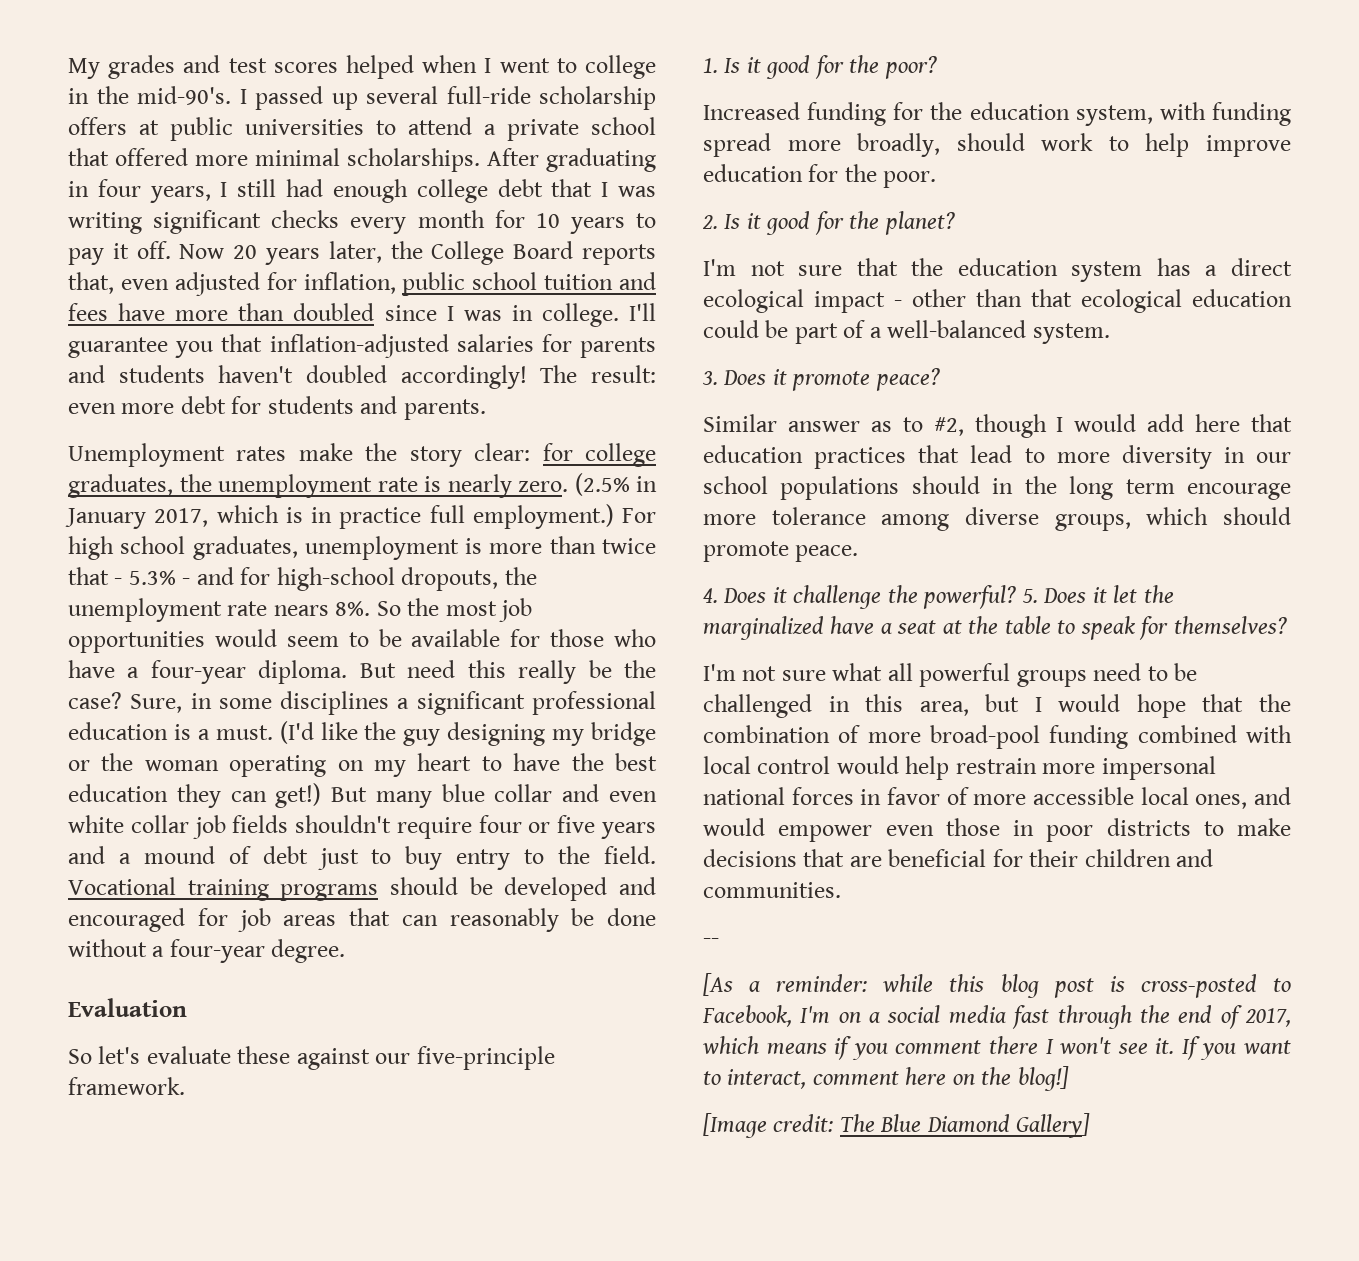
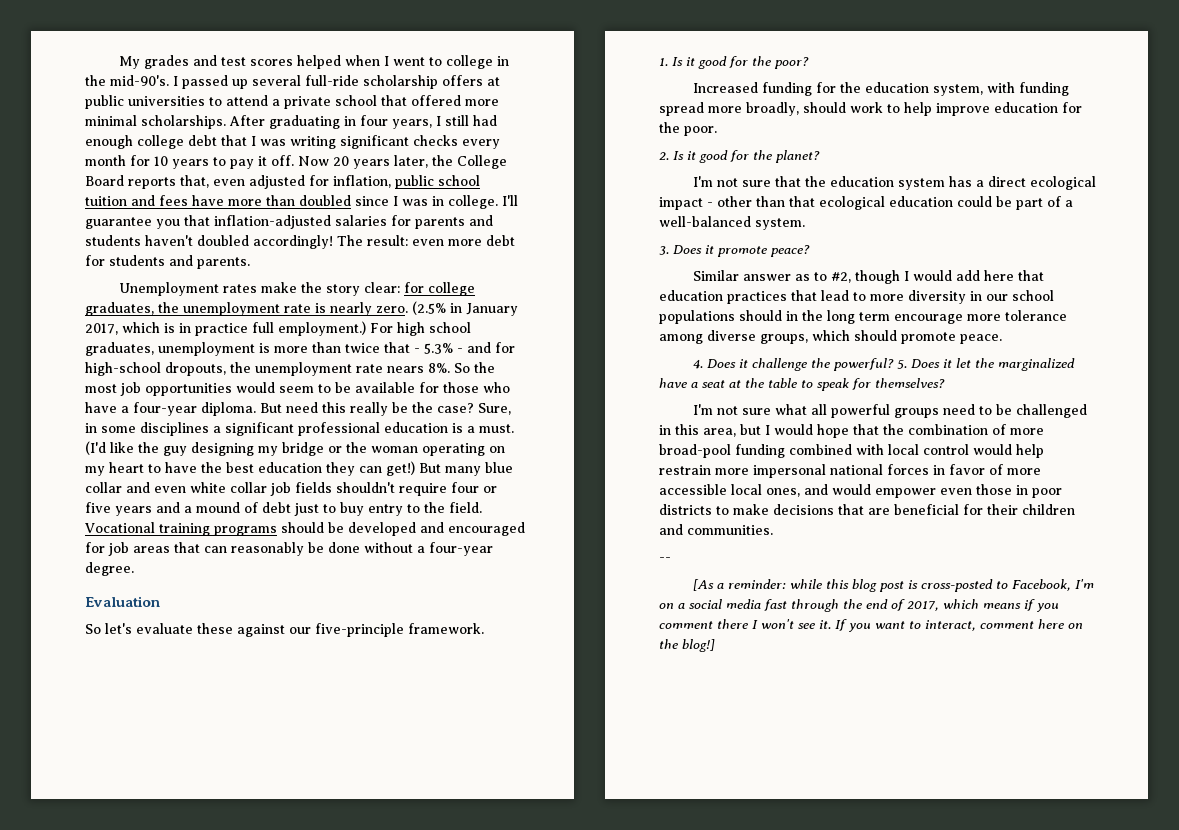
[703,1113,1091,1138] // [Image credit: The Blue Diamond Gallery] -> (715, 645) none

